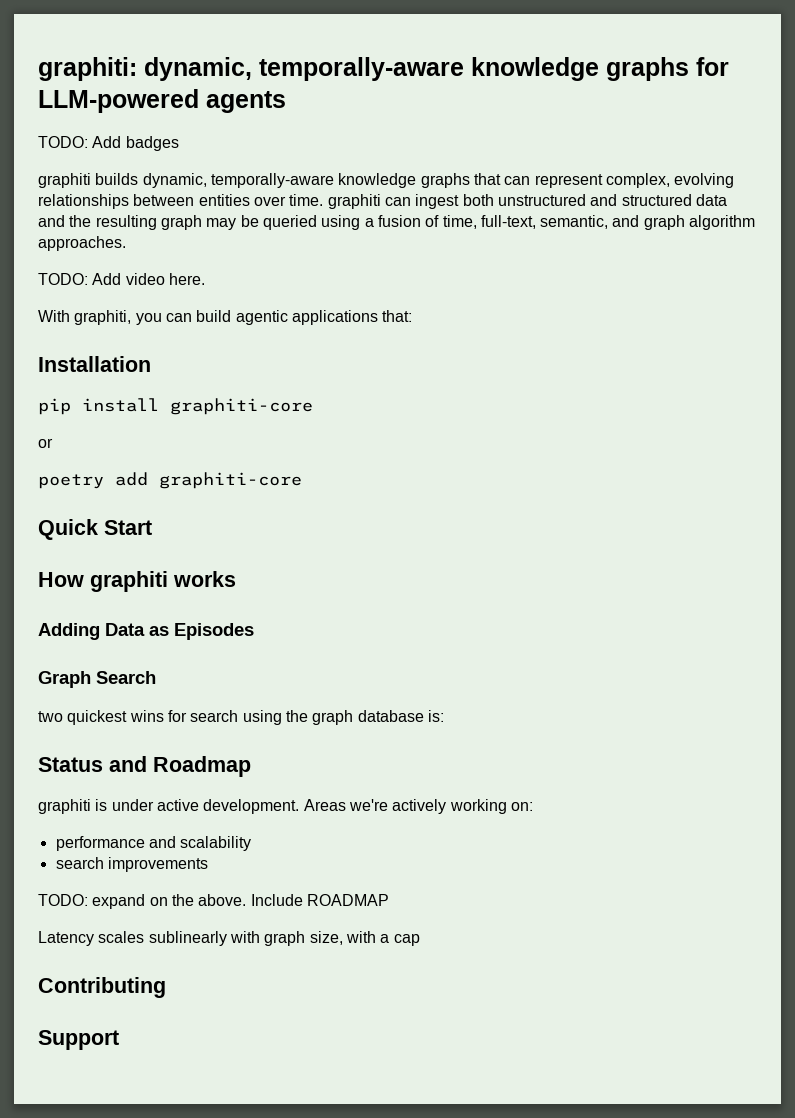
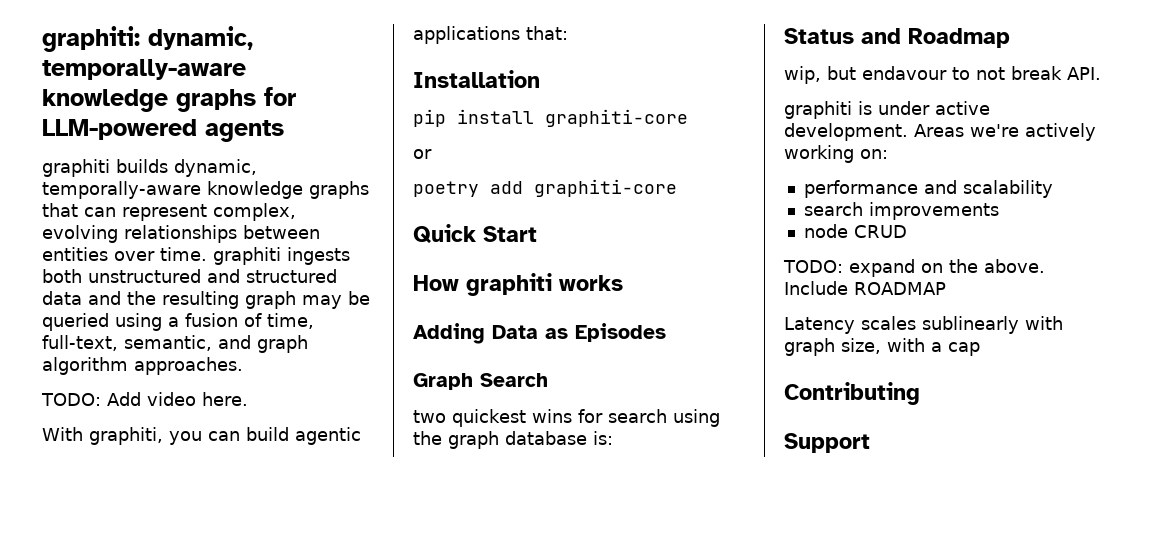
[38,136,179,151] // TODO: Add badges -> (284, 131) none
[384,194,460,209] can ingest -> [287,247,350,265] ingests
(251, 766) none -> [784,66,1101,84] // wip, but endavour to not break API.
(208, 864) none -> [803,224,907,238] // node CRUD

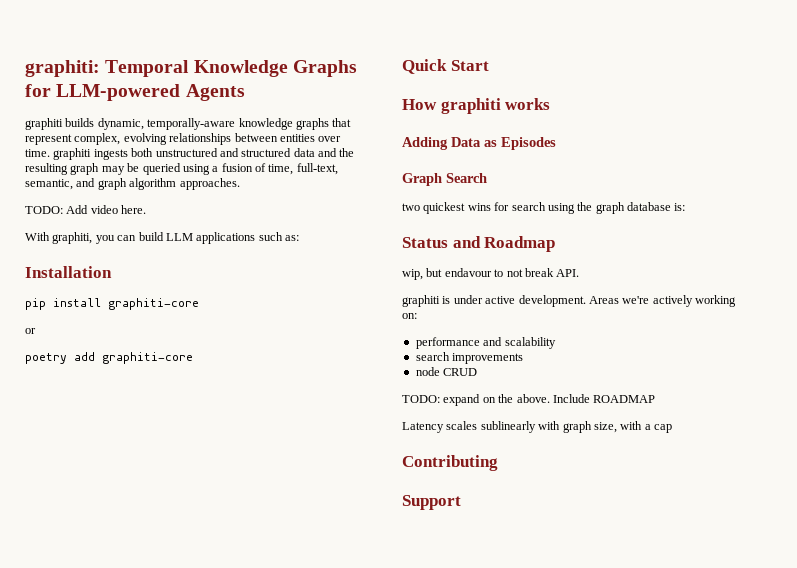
[148,26,253,50] [42,59,246,80] [42,89,256,112] dynamic, temporally-aware knowledge graphs -> [105,60,357,77] Temporal Knowledge Graphs
[205,120,284,142] agents -> [185,84,245,101] Agents
[84,207,116,217] can -> (352, 122) none
[295,427,361,445] [413,26,568,44] agentic applications that: -> [165,232,299,244] LLM applications such as:

